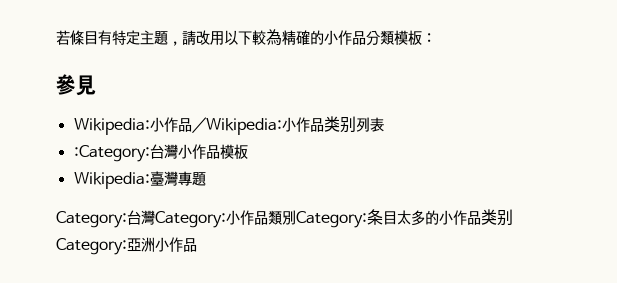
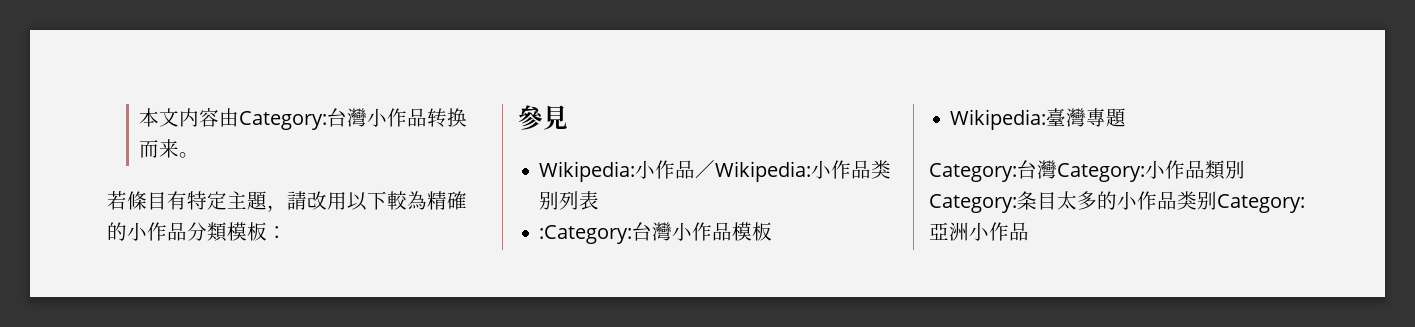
(56, 37) none -> [139,108,468,130] [139,139,200,158] 本文内容由Category:台灣小作品转换而来。 //

